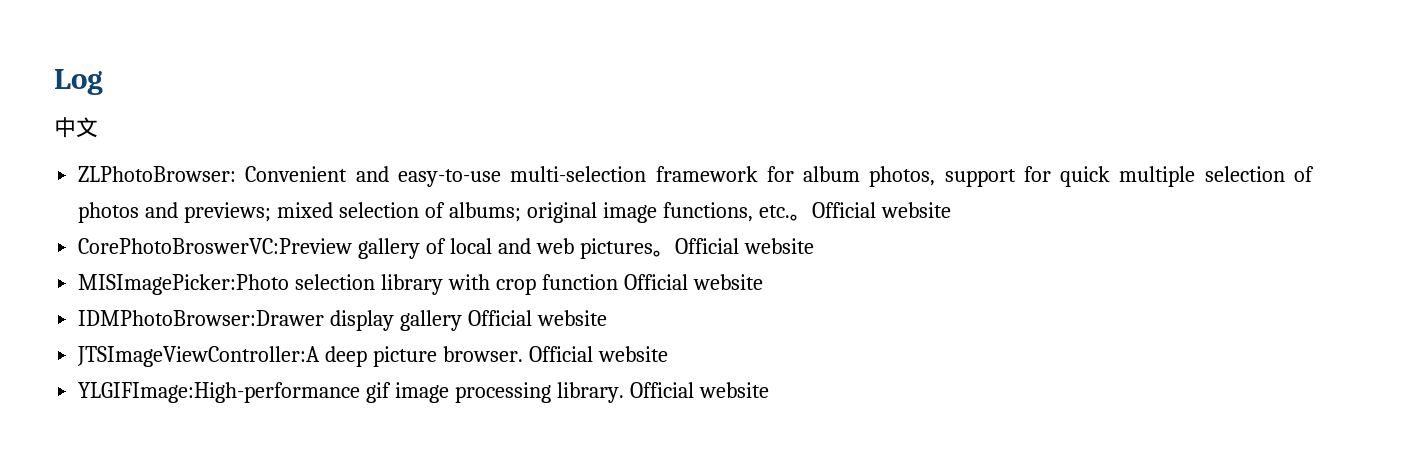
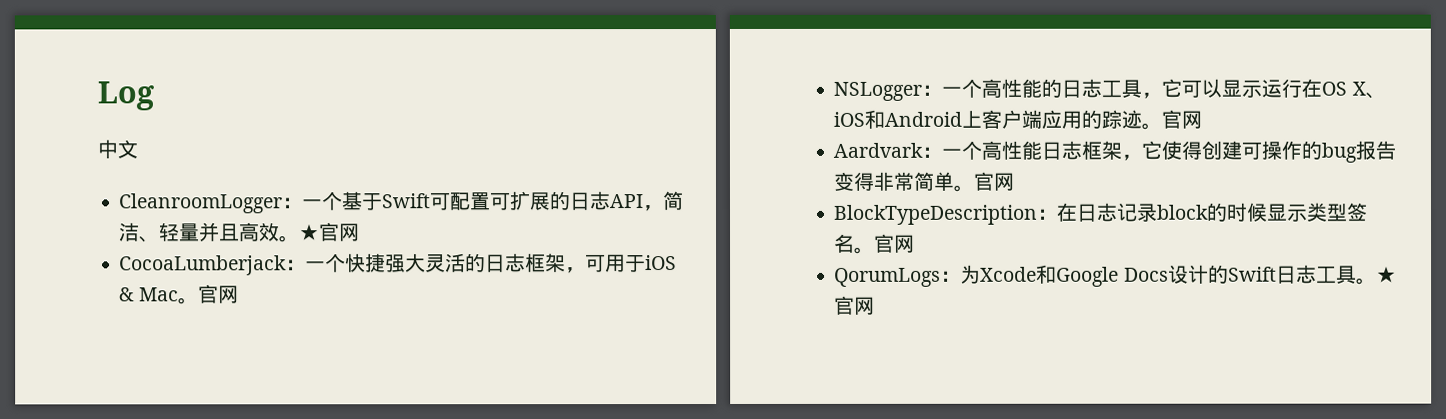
[78,166,1314,187] [78,202,951,223] [78,238,814,259] [78,274,763,295] [78,310,607,331] [77,346,668,367] [78,382,769,403] ZLPhotoBrowser: Convenient and easy-to-use multi-selection framework for album photos, support for quick multiple selection of photos and previews; mixed selection of albums; original image functions, etc.。Official website // CorePhotoBroswerVC:Preview gallery of local and web pictures。Official website // MISImagePicker:Photo selection library with crop function Official website // IDMPhotoBrowser:Drawer display gallery Official website // JTSImageViewController:A deep picture browser. Official website // YLGIFImage:High-performance gif image processing library. Official website -> [118,191,685,214] [119,222,361,243] [119,253,678,276] [119,284,239,305] [833,78,1386,101] [833,109,1203,130] [833,140,1397,163] [833,171,1015,192] [833,202,1369,225] [834,233,916,254] [834,264,1397,287] [834,295,876,315] CleanroomLogger：一个基于Swift可配置可扩展的日志API，简洁、轻量并且高效。★官网 // CocoaLumberjack：一个快捷强大灵活的日志框架，可用于iOS & Mac。官网 // NSLogger：一个高性能的日志工具，它可以显示运行在OS X、iOS和Android上客户端应用的踪迹。官网 // Aardvark：一个高性能日志框架，它使得创建可操作的bug报告变得非常简单。官网 // BlockTypeDescription：在日志记录block的时候显示类型签名。官网 // QorumLogs：为Xcode和Google Docs设计的Swift日志工具。★官网

